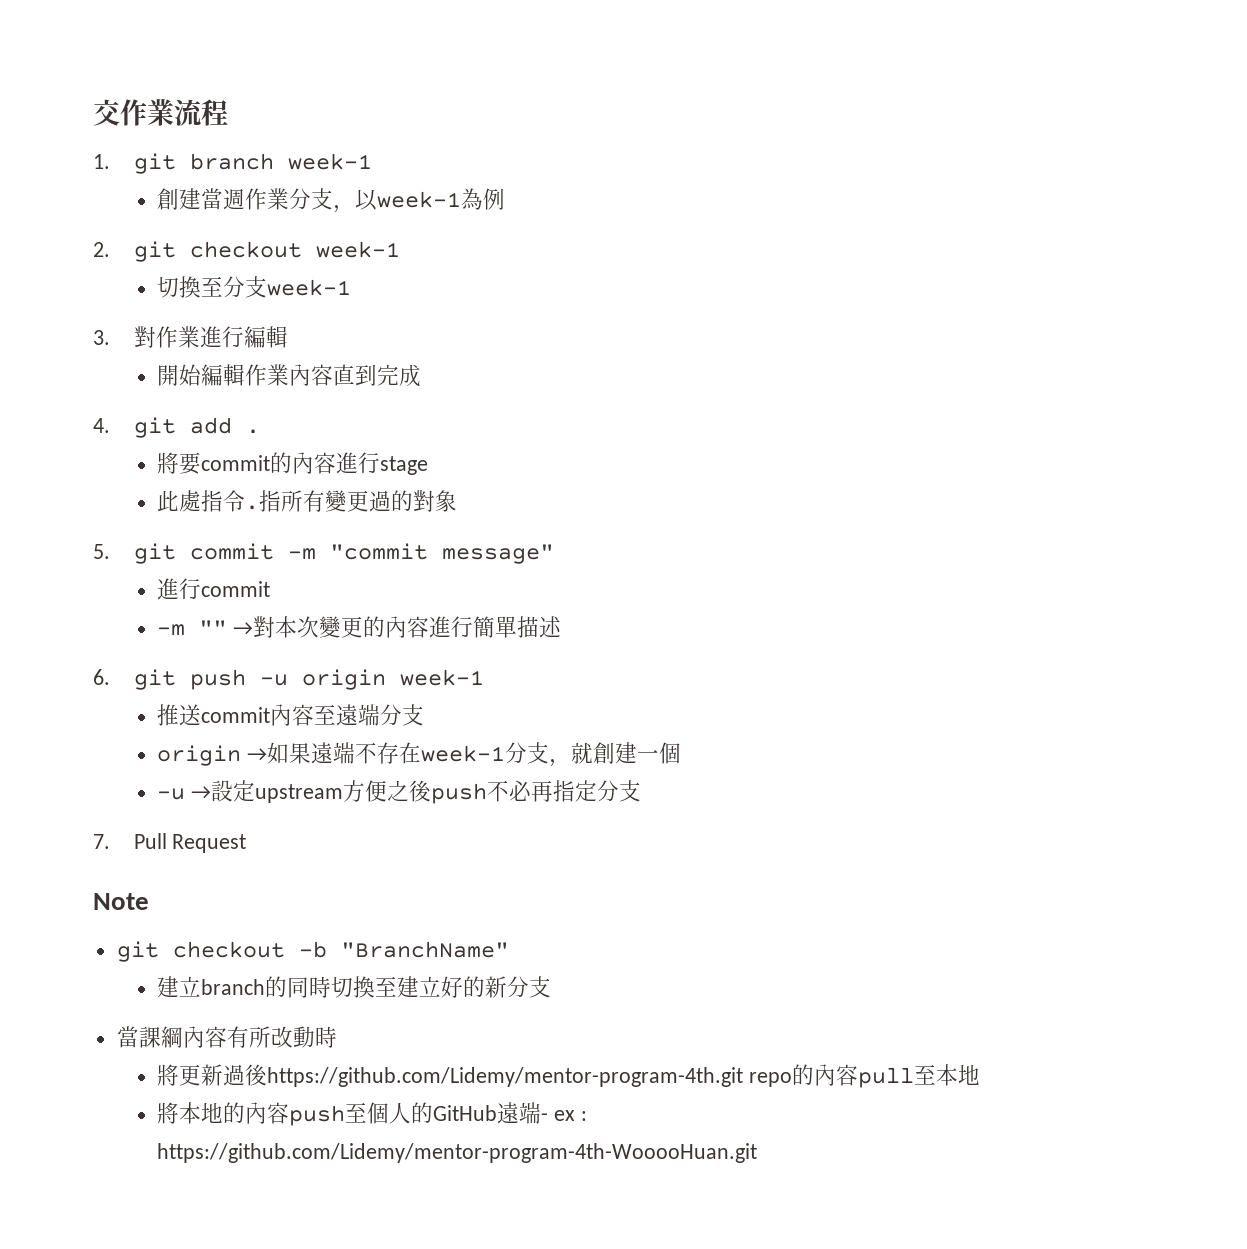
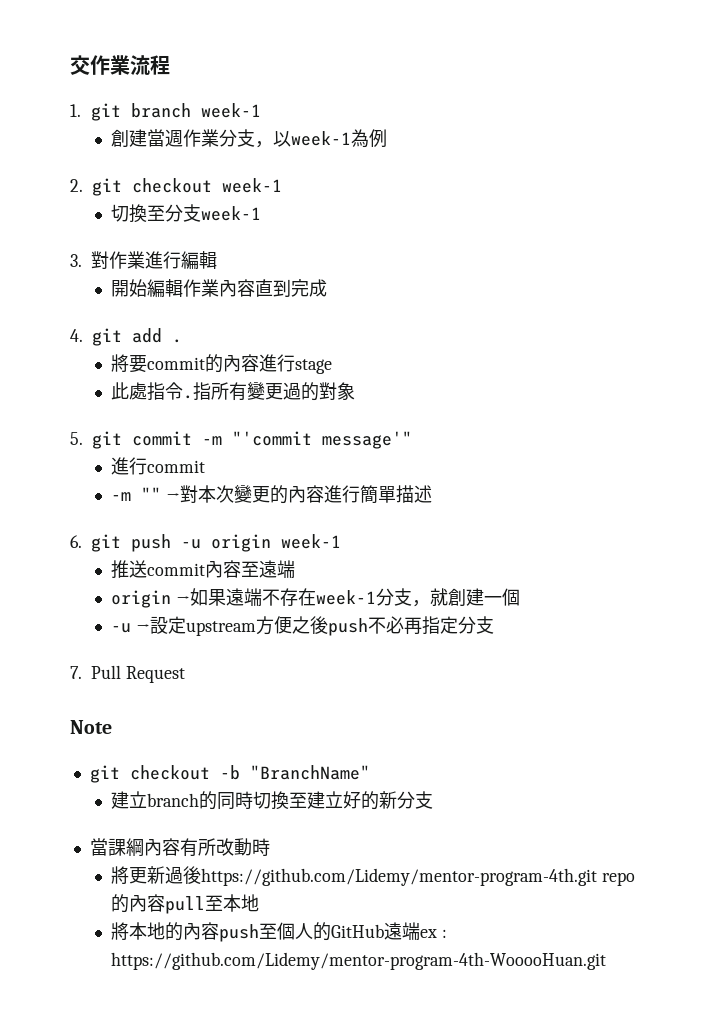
[329,543,554,564] "commit message" -> [232,431,412,449] "'commit message'"
[380,704,425,726] 分支 -> (296, 569) none
[541,1113,549,1121] - -> (421, 931) none

